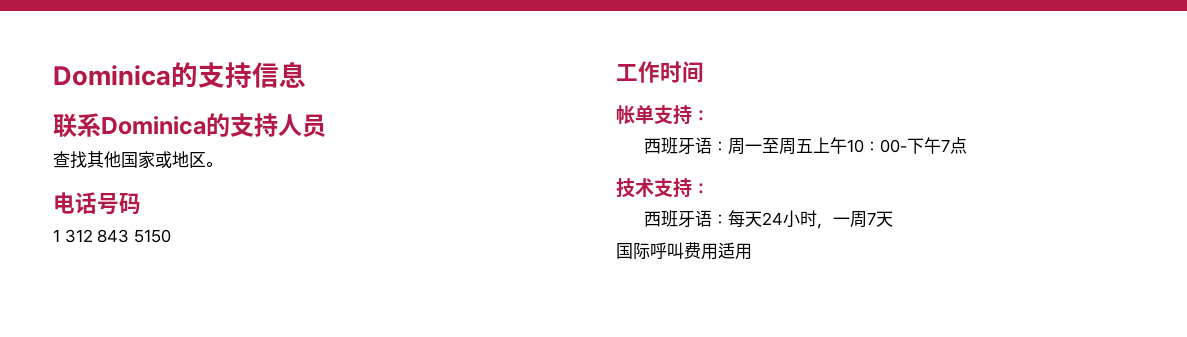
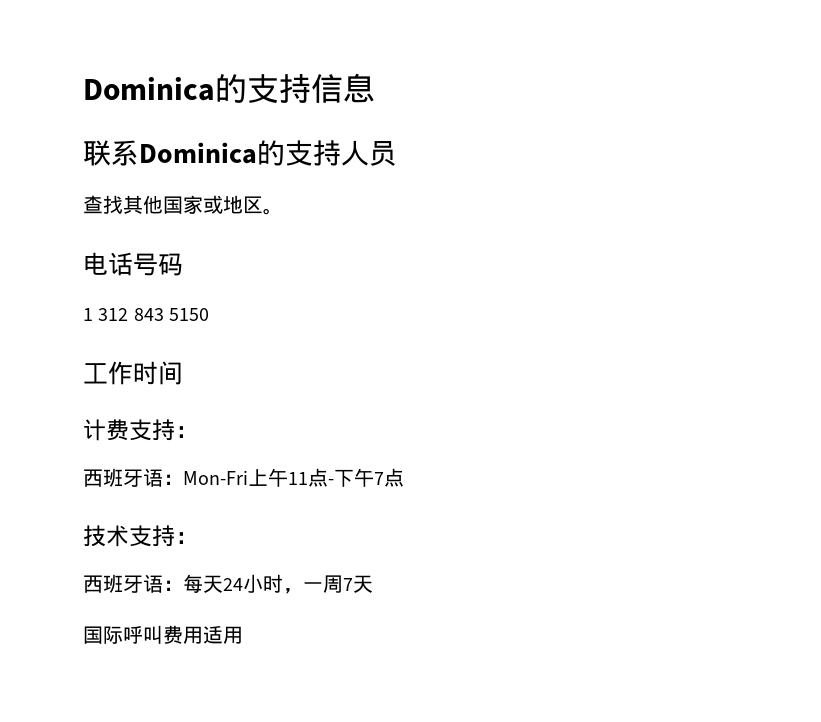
[616,105,710,125] [643,137,907,155] 帐单支持： // 西班牙语：周一至周五上午10：00- -> [83,419,198,441] [83,468,334,487] 计费支持： // 西班牙语：Mon-Fri上午11点-

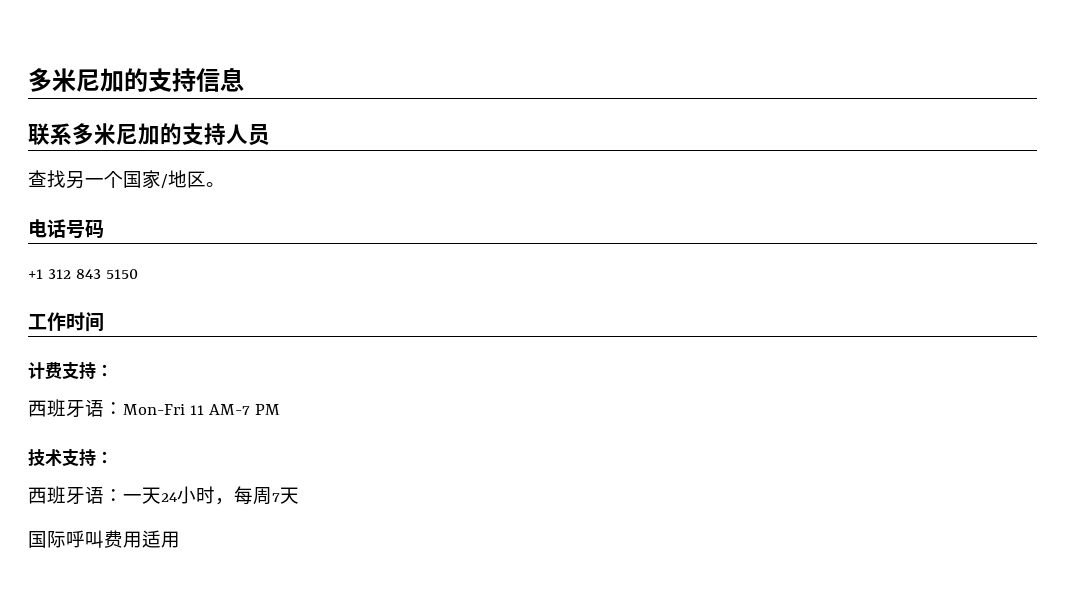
[83,77,215,101] Dominica -> [28,68,124,92] 多米尼加
[139,142,257,164] Dominica -> [72,123,160,145] 多米尼加
[123,195,223,214] 其他国家或 -> [66,170,168,189] 另一个国家/
[83,308,93,321] 1 -> [28,269,43,279] +1
[248,468,404,487] 上午11点-下午7点 -> [189,404,280,415] 11 AM-7 PM
[183,574,203,593] 每 -> [123,494,142,502] 一
[303,582,323,591] 一 -> [234,486,253,505] 每

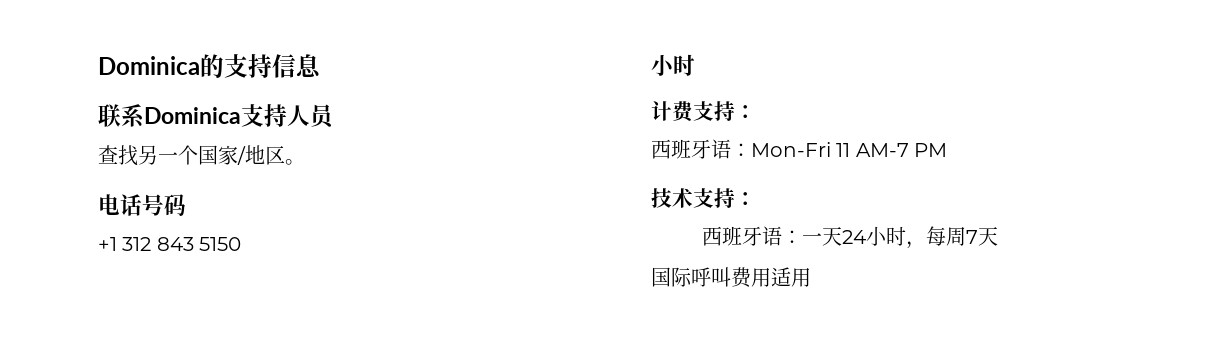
[28,68,124,92] 多米尼加 -> [98,56,200,75] Dominica
[72,123,182,145] 多米尼加的 -> [144,107,241,124] Dominica
[28,312,104,332] 工作时间 -> [651,54,695,76] 小时

